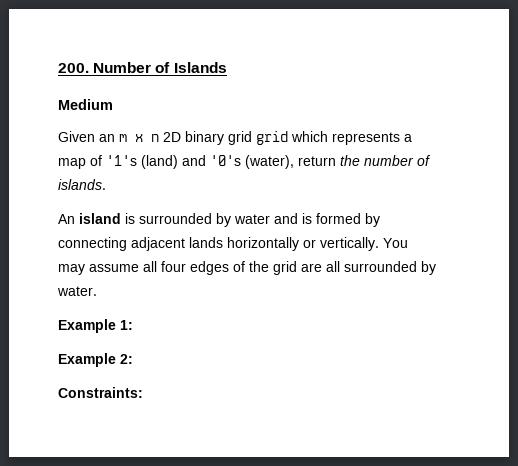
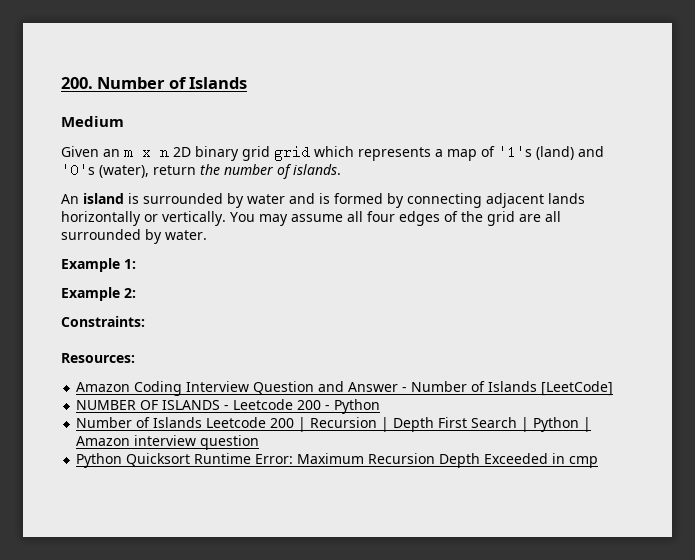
(143, 392) none -> [61,353,135,363] [76,381,614,396] [76,399,381,414] [76,417,592,432] [76,435,260,450] [76,453,599,468] // Resources: // Amazon Coding Interview Question and Answer - Number of Islands [LeetCode] // NUMBER OF ISLANDS - Leetcode 200 - Python // Number of Islands Leetcode 200 | Recursion | Depth First Search | Python | Amazon interview question // Python Quicksort Runtime Error: Maximum Recursion Depth Exceeded in cmp

